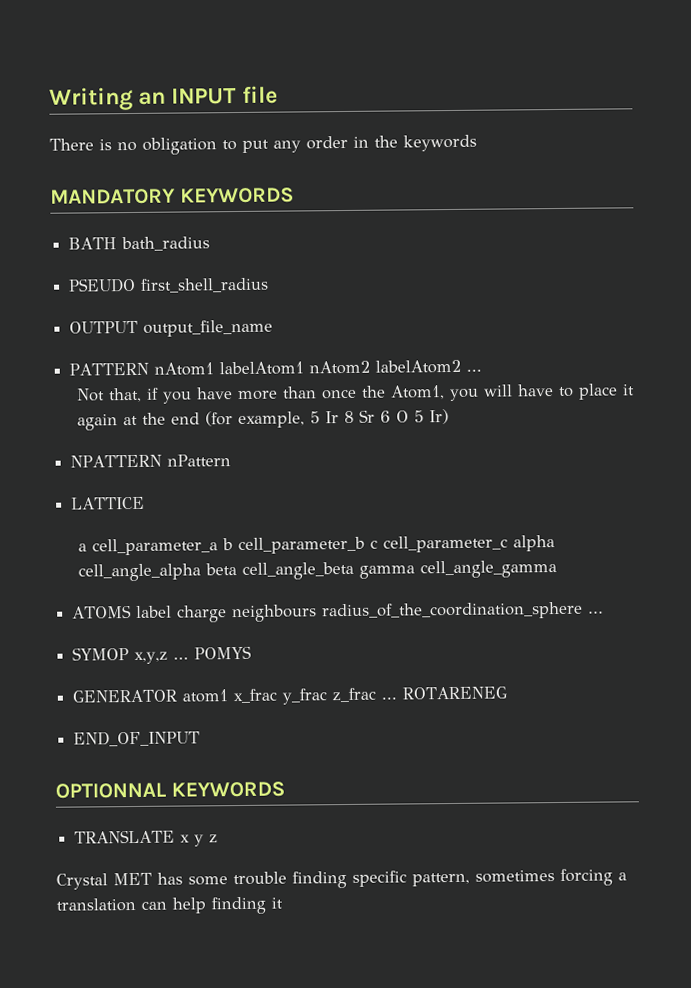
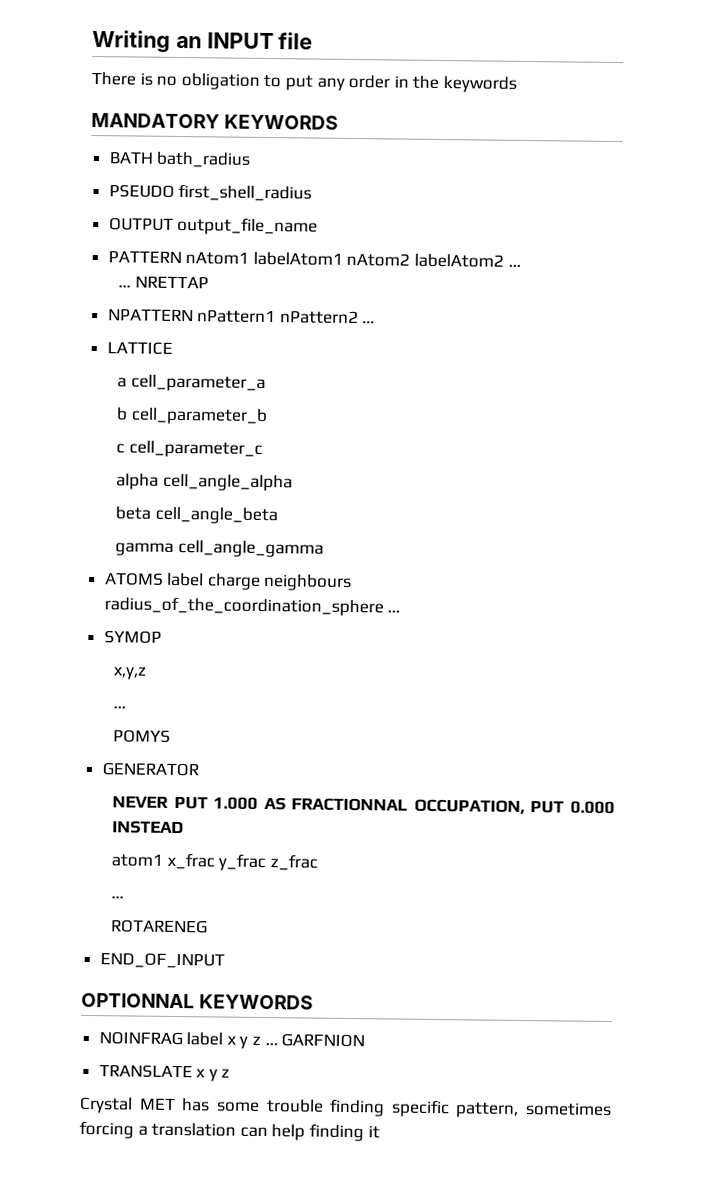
[75,383,635,404] [76,409,449,431] [70,454,232,468] Not that, if you have more than once the Atom1, you will have to place it again at the end (for example, 5 Ir 8 Sr 6 O 5 Ir) // NPATTERN nPattern -> [118,275,209,289] [107,308,376,325] ... NRETTAP // NPATTERN nPattern1 nPattern2 ...
(218, 547) none -> (266, 383) //
(365, 545) none -> (268, 416) //
(508, 544) none -> (263, 449) //
(201, 572) none -> (293, 482) //
(354, 570) none -> (278, 515) //
(130, 654) none -> (162, 637) //
[173,656,190,660] ... -> [113,706,127,709] // ... //
(178, 696) none -> [112,795,615,815] [112,820,185,835] // NEVER PUT 1.000 AS FRACTIONNAL OCCUPATION, PUT 0.000 INSTEAD //
[381,696,398,700] ... -> [111,896,125,899] // ... //
(285, 789) none -> [98,1031,366,1049] // NOINFRAG label x y z ... GARFNION

